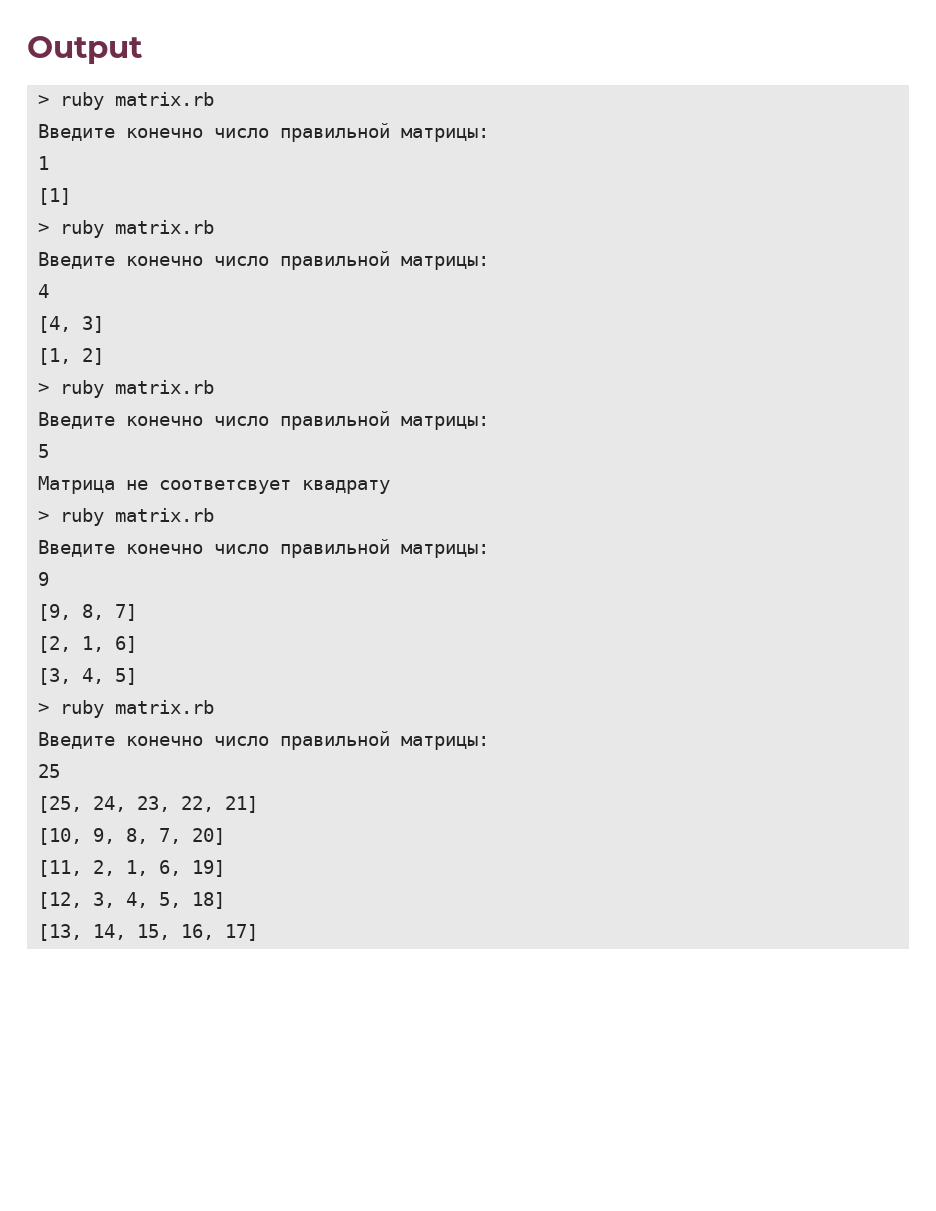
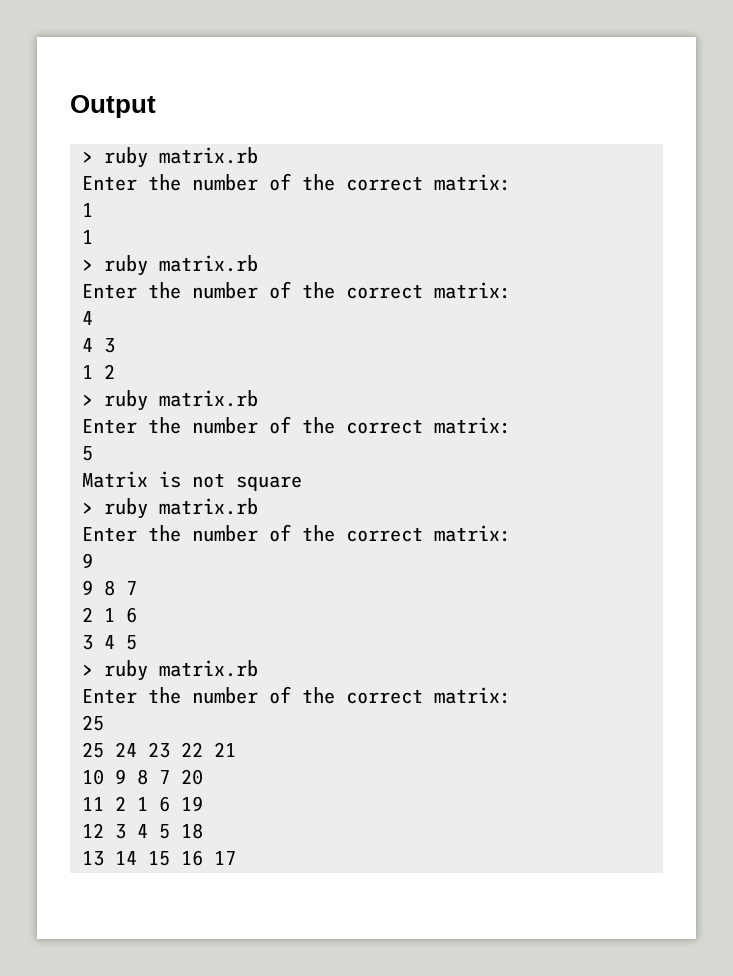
[38,123,490,142] [38,156,50,170] [38,188,72,205] [38,220,215,238] [38,251,490,270] [38,284,50,298] [38,316,105,333] [38,348,105,365] [38,380,215,398] [38,411,490,430] [38,444,50,458] [38,476,391,494] [38,508,215,526] [38,539,490,558] [38,572,50,586] [38,604,138,621] [38,636,138,653] [38,668,138,685] [38,700,215,718] [38,731,490,750] [38,764,61,778] [38,796,259,813] [38,828,226,845] [38,860,226,877] [38,892,226,909] [38,924,259,941] Введите конечно число правильной матрицы: // 1 // [1] // > ruby matrix.rb // Введите конечно число правильной матрицы: // 4 // [4, 3] // [1, 2] // > ruby matrix.rb // Введите конечно число правильной матрицы: // 5 // Матрица не соответсвует квадрату // > ruby matrix.rb // Введите конечно число правильной матрицы: // 9 // [9, 8, 7] // [2, 1, 6] // [3, 4, 5] // > ruby matrix.rb // Введите конечно число правильной матрицы: // 25 // [25, 24, 23, 22, 21] // [10, 9, 8, 7, 20] // [11, 2, 1, 6, 19] // [12, 3, 4, 5, 18] // [13, 14, 15, 16, 17] -> [82,173,512,191] [82,203,94,217] [82,230,94,244] [82,255,259,276] [82,281,512,299] [82,311,94,325] [82,338,116,353] [82,364,116,379] [82,390,259,411] [82,416,512,434] [82,446,94,461] [82,471,303,491] [82,498,259,519] [82,524,512,542] [82,553,94,568] [82,580,138,596] [82,607,138,623] [82,635,138,650] [82,660,259,681] [82,686,512,704] [82,715,105,731] [82,742,237,758] [82,769,204,785] [82,796,204,812] [82,823,204,839] [82,850,237,866] Enter the number of the correct matrix: // 1 // 1 // > ruby matrix.rb // Enter the number of the correct matrix: // 4 // 4 3 // 1 2 // > ruby matrix.rb // Enter the number of the correct matrix: // 5 // Matrix is not square // > ruby matrix.rb // Enter the number of the correct matrix: // 9 // 9 8 7 // 2 1 6 // 3 4 5 // > ruby matrix.rb // Enter the number of the correct matrix: // 25 // 25 24 23 22 21 // 10 9 8 7 20 // 11 2 1 6 19 // 12 3 4 5 18 // 13 14 15 16 17

